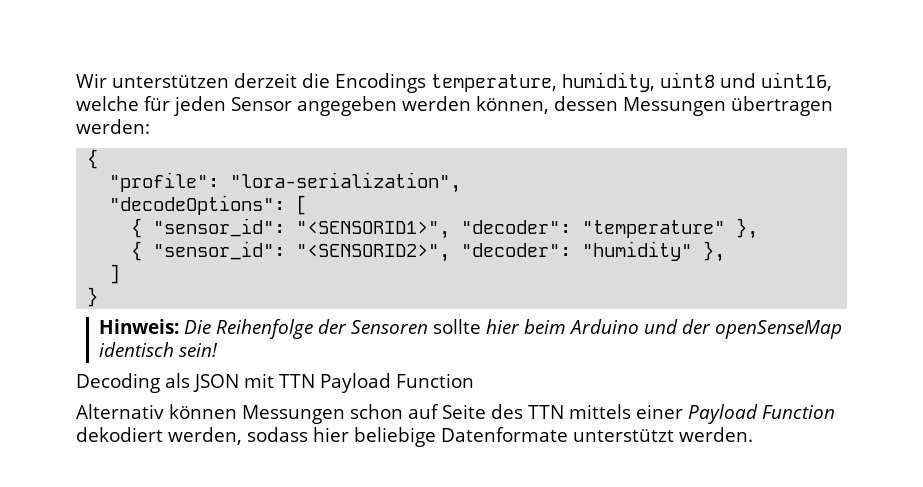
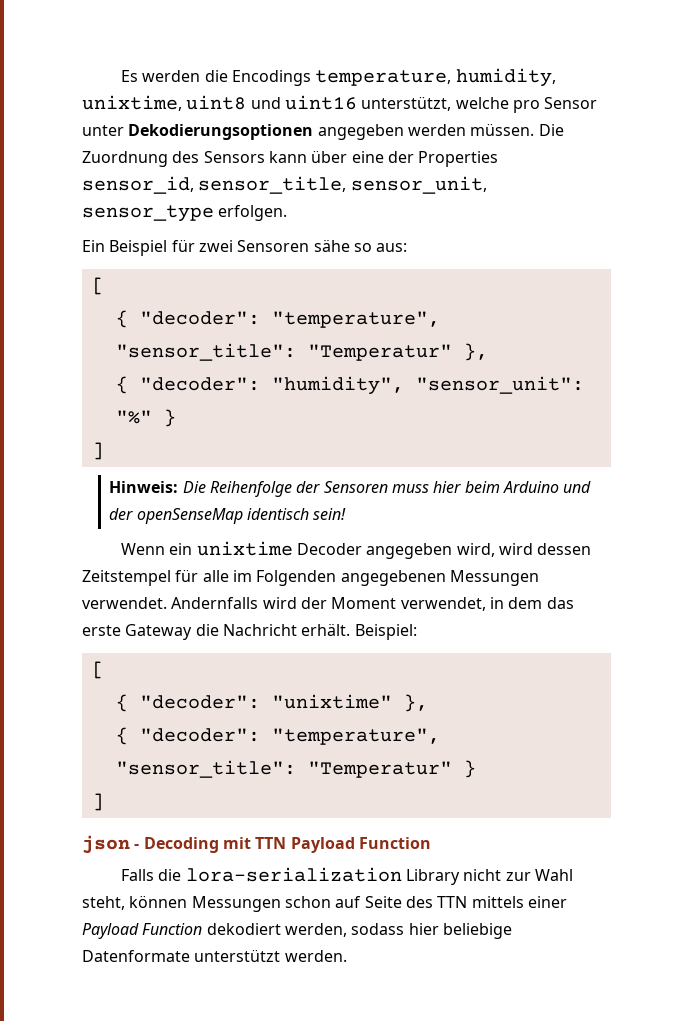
[76,73,297,88] Wir unterstützen derzeit -> [120,70,201,82] Es werden
(655, 82) none -> [82,95,182,111] unixtime,
[761,72,832,91] [76,96,833,116] [76,119,150,134] [87,149,99,169] [109,172,462,193] [109,195,308,215] [131,218,759,239] [131,241,726,262] [109,264,121,284] [87,287,99,307] uint16, welche für jeden Sensor angegeben werden können, dessen Messungen übertragen werden: // { // "profile": "lora-serialization", // "decodeOptions": [ // { "sensor_id": "<SENSORID1>", "decoder": "temperature" }, // { "sensor_id": "<SENSORID2>", "decoder": "humidity" }, // ] // } -> [284,95,598,113] [82,123,564,140] [82,150,499,167] [82,176,487,194] [82,205,288,222] [82,239,408,256] [91,277,104,295] [115,310,440,328] [115,343,488,361] [115,376,584,395] [115,409,176,427] [91,442,104,460] uint16 unterstützt, welche pro Sensor unter Dekodierungsoptionen angegeben werden müssen. Die Zuordnung des Sensors kann über eine der Properties sensor_id, sensor_title, sensor_unit, sensor_type erfolgen. // Ein Beispiel für zwei Sensoren sähe so aus: // [ // { "decoder": "temperature", "sensor_title": "Temperatur" }, // { "decoder": "humidity", "sensor_unit": "%" } // ]
[433,319,482,334] sollte -> [391,484,429,493] muss
[76,373,474,393] [76,404,164,419] Decoding als JSON mit TTN Payload Function // Alternativ -> [120,541,592,559] [82,569,539,586] [82,597,574,611] [82,623,417,640] [91,661,104,679] [115,694,428,712] [115,727,440,745] [115,760,476,778] [91,793,104,811] [82,835,431,854] [120,867,573,885] [82,896,125,910] Wenn ein unixtime Decoder angegeben wird, wird dessen Zeitstempel für alle im Folgenden angegebenen Messungen verwendet. Andernfalls wird der Moment verwendet, in dem das erste Gateway die Nachricht erhält. Beispiel: // [ // { "decoder": "unixtime" }, // { "decoder": "temperature", "sensor_title": "Temperatur" } // ] // json - Decoding mit TTN Payload Function // Falls die lora-serialization Library nicht zur Wahl steht,

